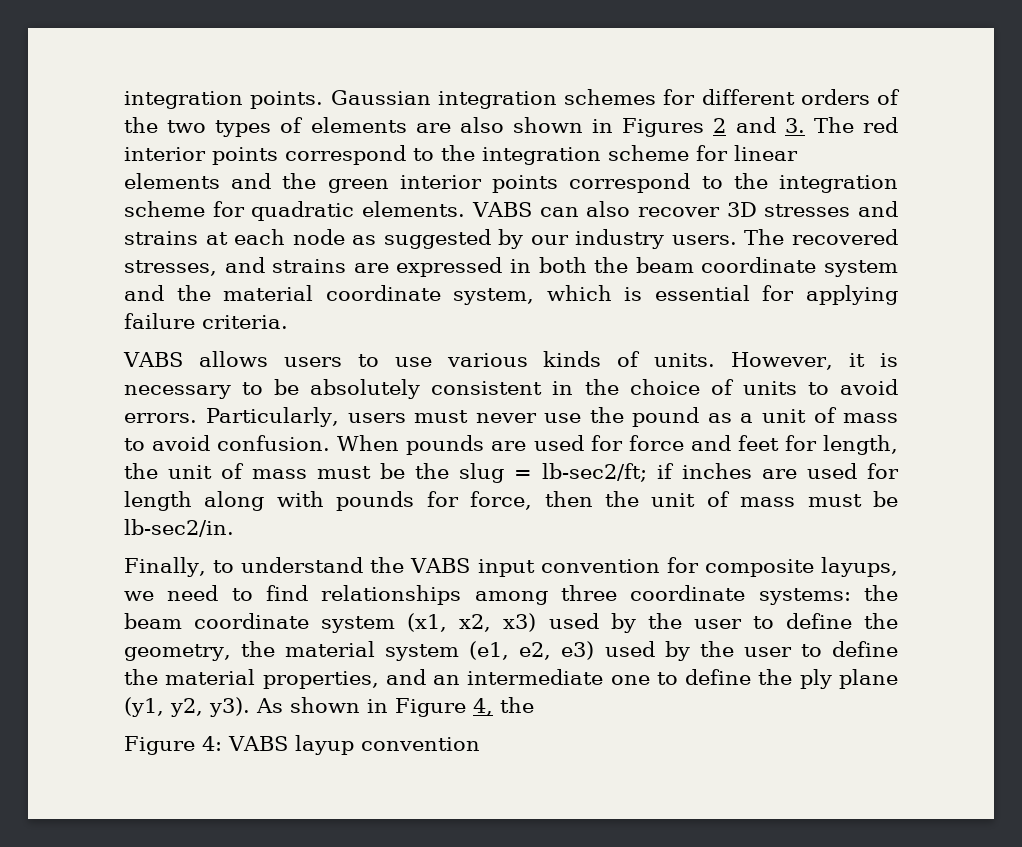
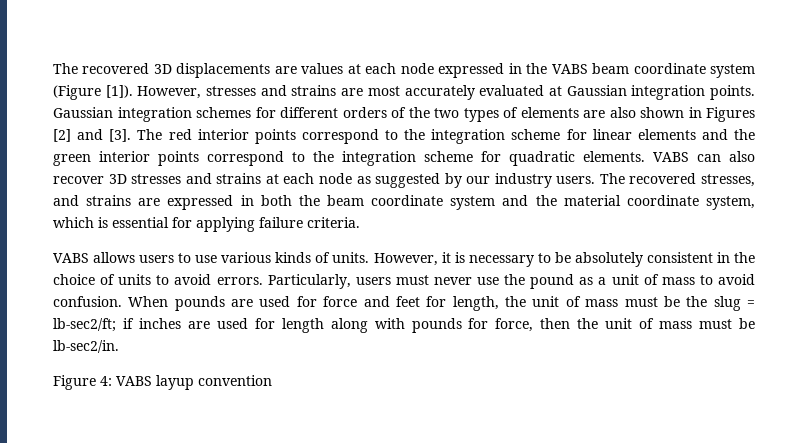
(124, 100) none -> [53,63,755,78] [53,85,627,100] The recovered 3D displacements are values at each node expressed in the VABS beam coordinate system (Figure [1]). However, stresses and strains are most accurately evaluated at Gaussian
[713,117,805,133] 2 and 3. -> [53,129,132,142] [2] and [3].
[124,557,899,577] [124,585,898,605] [124,613,898,633] [124,641,898,661] [124,669,898,689] [124,697,534,717] // Finally, to understand the VABS input convention for composite layups, we need to find relationships among three coordinate systems: the beam coordinate system (x1, x2, x3) used by the user to define the geometry, the material system (e1, e2, e3) used by the user to define the material properties, and an intermediate one to define the ply plane (y1, y2, y3). As shown in Figure 4, the -> (119, 346) none

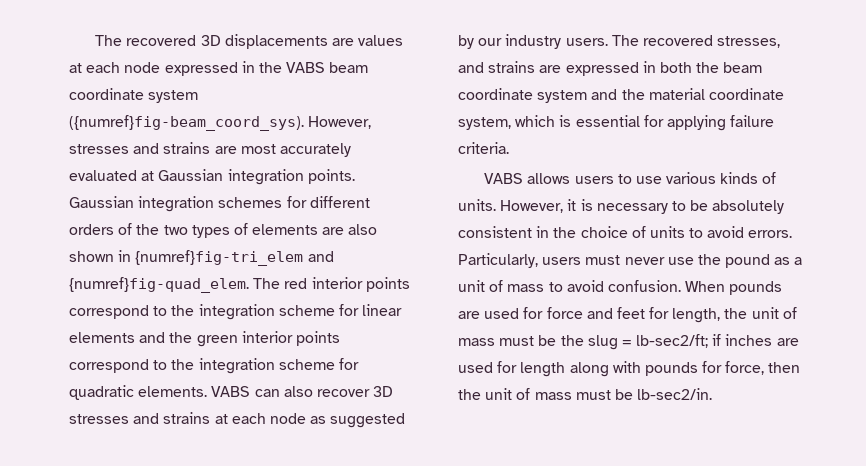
[53,85,133,100] (Figure [1]). -> [69,115,304,131] ({numref}fig-beam_coord_sys).
[706,107,755,122] [53,129,132,142] Figures [2] and [3]. -> [135,250,334,266] [69,277,249,293] {numref}fig-tri_elem and {numref}fig-quad_elem.
[53,375,272,390] // Figure 4: VABS layup convention -> (713, 394) none

